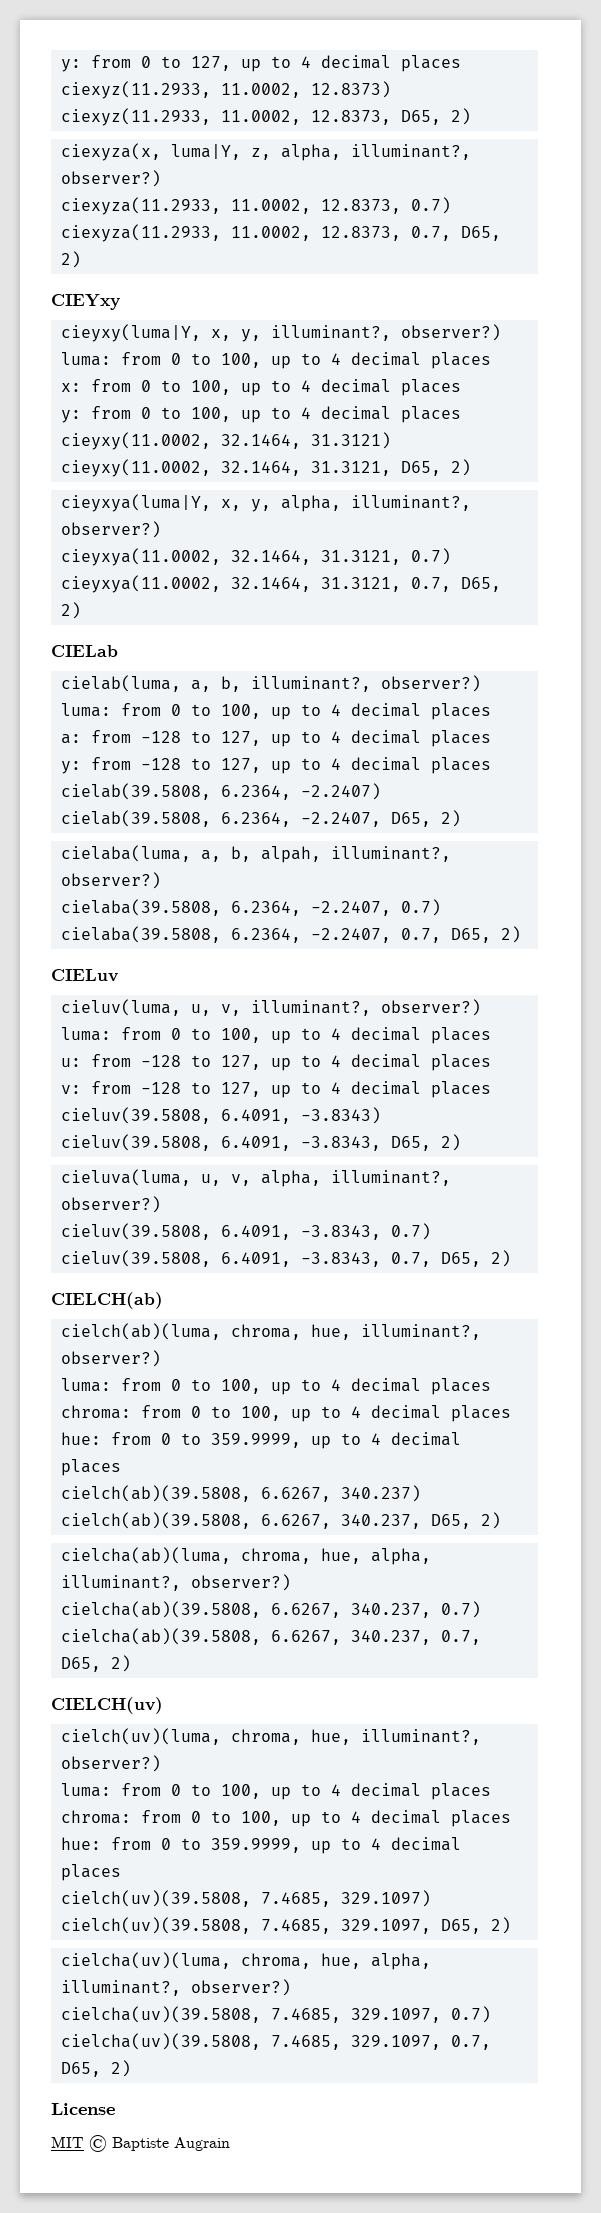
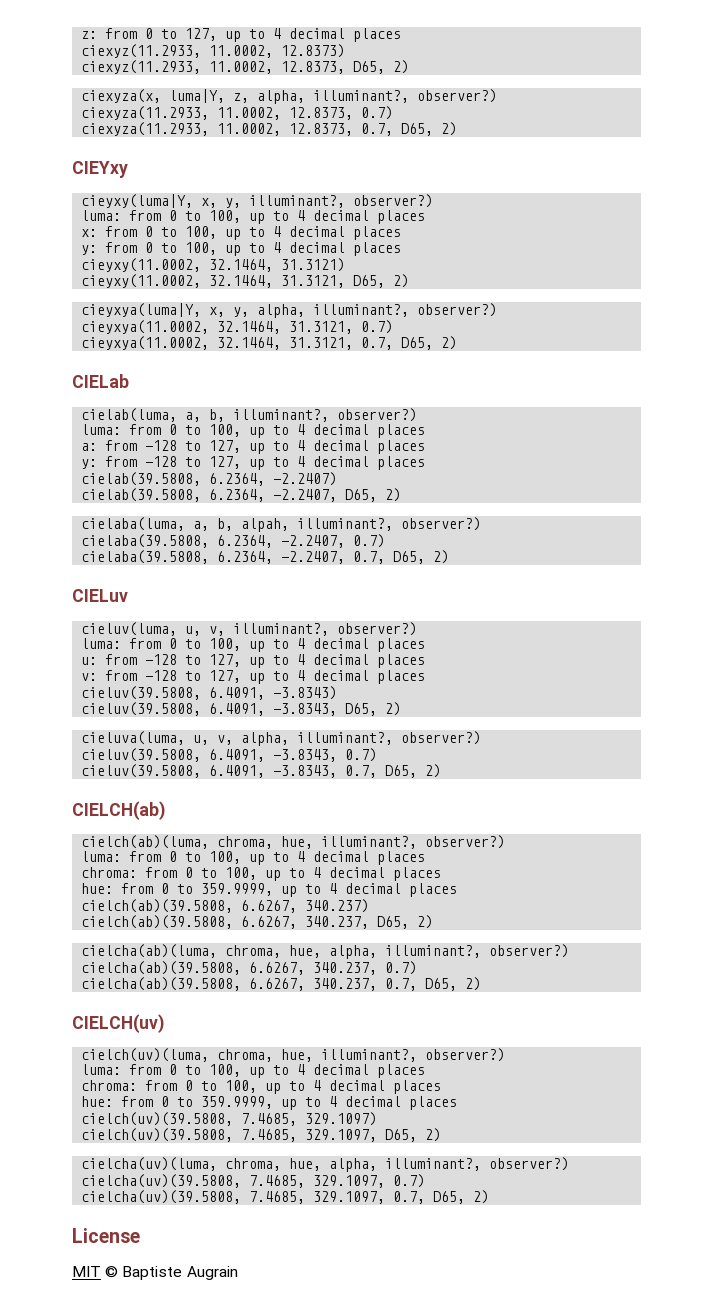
[60,59,81,72] y: -> [81,31,98,39] z:

